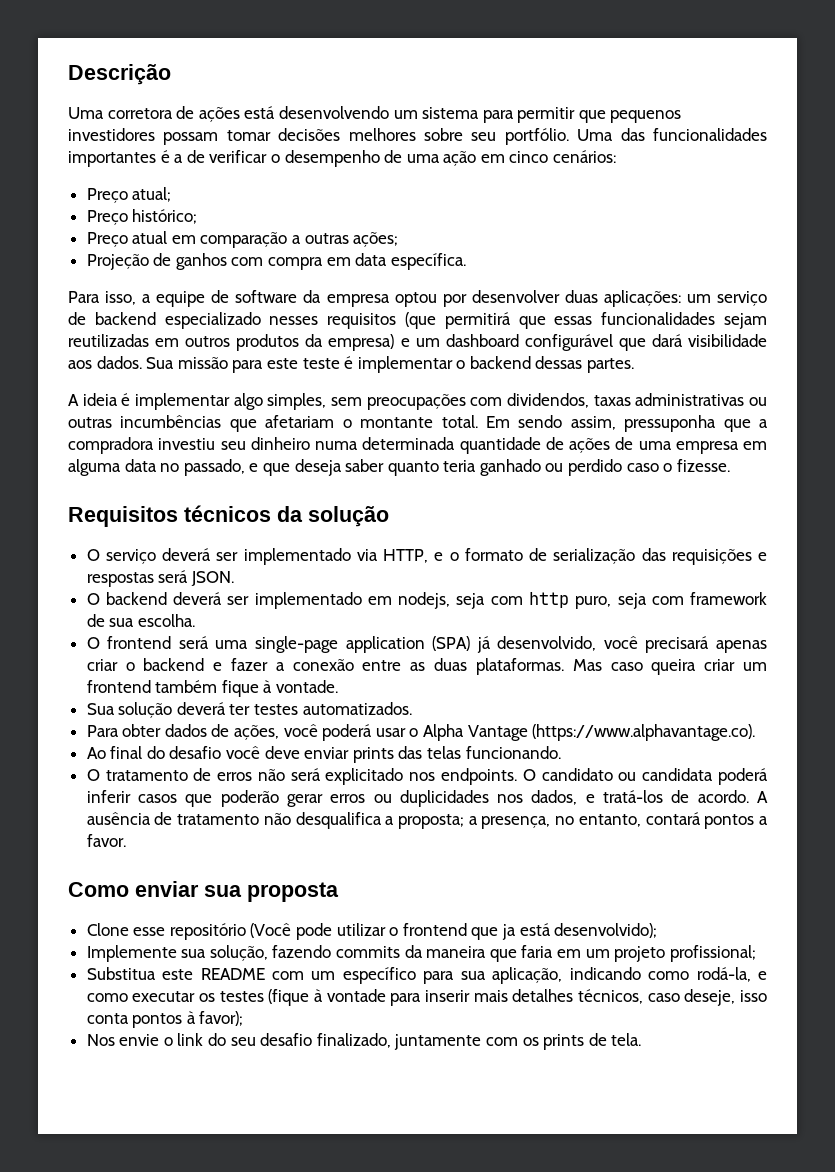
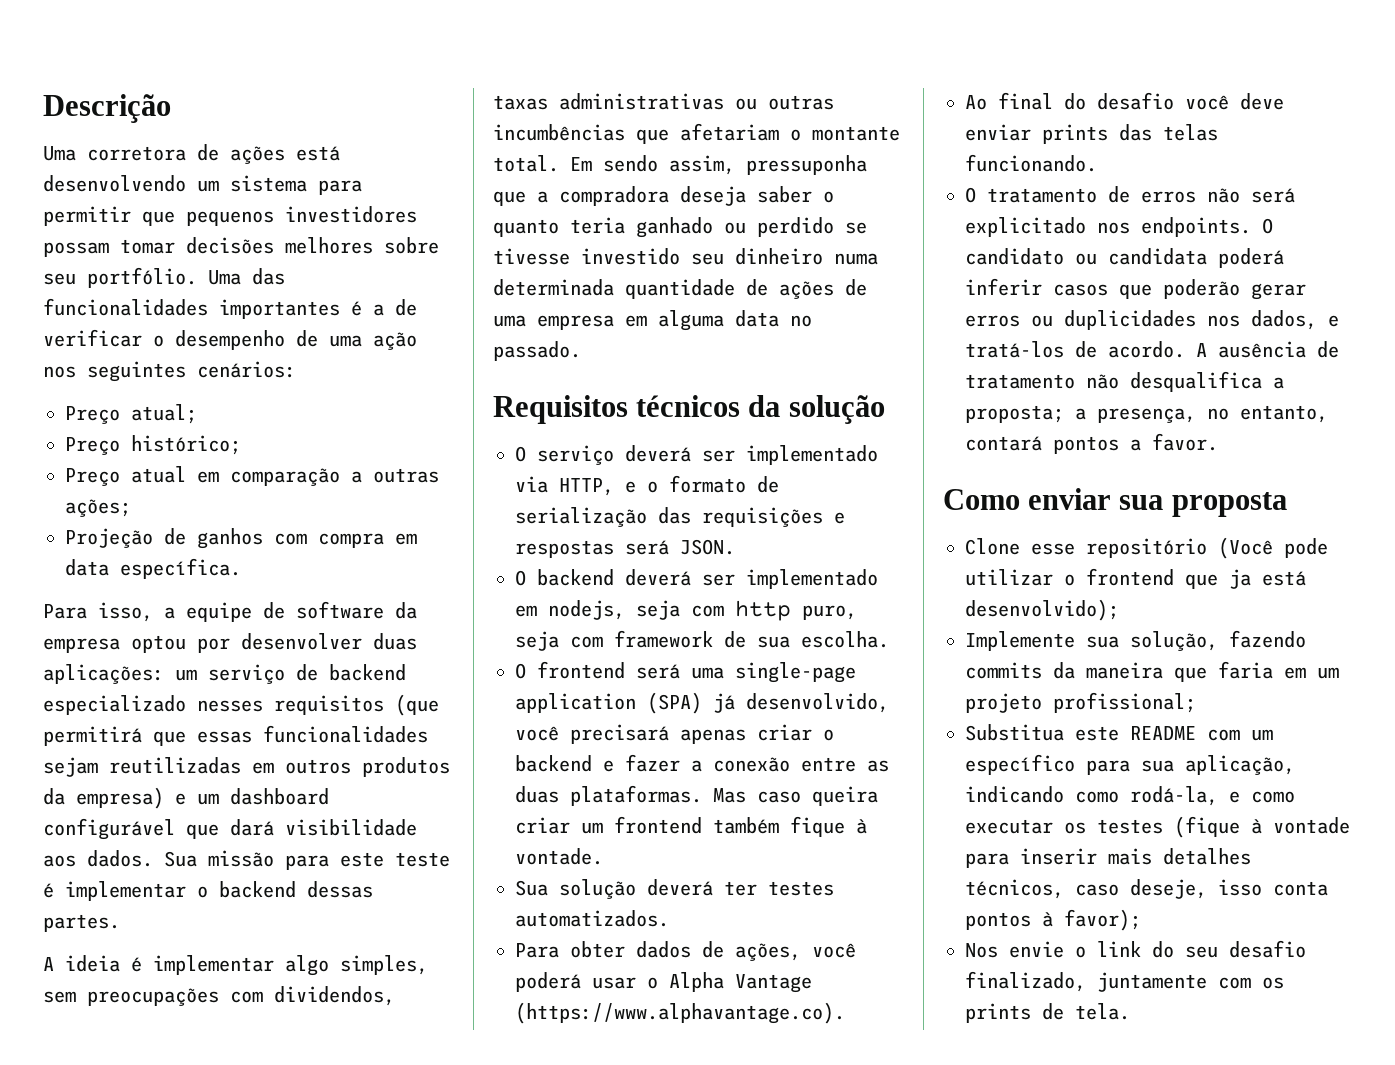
[480,151,549,163] em cinco -> [43,361,186,382] nos seguintes
[158,438,216,450] investiu -> [680,186,834,206] [493,217,867,238] [493,248,680,265] deseja saber o quanto teria ganhado ou perdido se tivesse investido
[183,459,730,476] passado, e que deseja saber quanto teria ganhado ou perdido caso o fizesse. -> [493,341,581,361] passado.

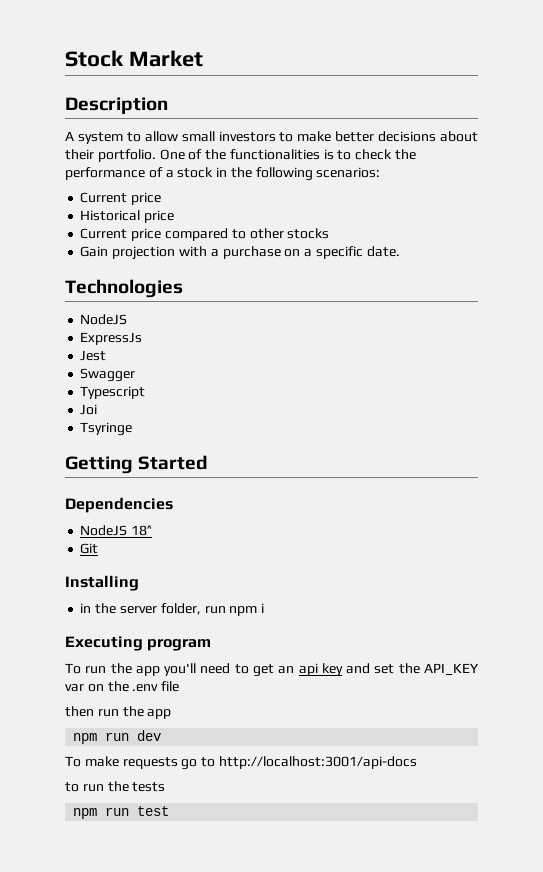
[43,94,171,123] [43,144,340,164] [43,175,362,195] [43,206,417,226] [43,237,439,257] [43,267,285,288] [43,298,417,319] [43,329,417,350] [43,361,296,382] [65,404,197,424] [65,435,241,455] [65,466,439,486] [65,499,131,517] [65,528,417,549] [65,558,241,579] [43,601,417,622] [43,633,417,653] [43,664,406,684] [43,694,439,716] [43,725,428,746] [43,757,450,777] [43,787,329,809] [43,818,417,840] [43,850,450,870] [43,881,373,901] [43,914,120,932] [43,955,428,976] [43,986,395,1006] [493,93,834,110] [493,123,900,144] [493,155,867,175] [493,186,834,206] [493,217,867,238] [493,248,878,265] [493,279,867,299] [493,310,812,331] [493,341,581,361] [493,395,885,424] [515,445,878,465] [515,475,779,496] [515,507,845,527] [515,539,735,558] [515,569,878,589] [515,600,857,621] [515,630,889,651] [515,661,856,683] [515,692,889,714] [515,724,834,744] [515,754,889,772] [515,785,878,806] [515,816,867,837] [515,848,603,865] [515,879,834,899] [515,910,669,927] [515,941,856,961] [515,972,812,993] [515,1002,845,1024] [965,92,1284,110] [965,124,1218,144] [965,154,1097,172] [965,186,1295,203] [965,217,1273,237] [965,248,1284,268] [965,278,1306,300] [965,310,1339,330] [965,341,1339,358] [965,371,1284,392] [965,405,1328,423] [965,433,1218,454] [943,488,1287,517] [965,537,1328,559] [965,568,1306,589] [965,599,1119,621] [965,630,1306,651] [965,661,1339,682] [965,692,1196,713] [965,724,1273,741] [965,754,1295,775] [965,786,1295,806] [965,816,1350,838] [965,848,1251,868] [965,879,1328,899] [965,909,1141,931] [965,940,1306,958] [965,971,1284,992] [965,1003,1130,1023] Descrição // Uma corretora de ações está desenvolvendo um sistema para permitir que pequenos investidores possam tomar decisões melhores sobre seu portfólio. Uma das funcionalidades importantes é a de verificar o desempenho de uma ação nos seguintes cenários: // Preço atual; // Preço histórico; // Preço atual em comparação a outras ações; // Projeção de ganhos com compra em data específica. // Para isso, a equipe de software da empresa optou por desenvolver duas aplicações: um serviço de backend especializado nesses requisitos (que permitirá que essas funcionalidades sejam reutilizadas em outros produtos da empresa) e um dashboard configurável que dará visibilidade aos dados. Sua missão para este teste é implementar o backend dessas partes. // A ideia é implementar algo simples, sem preocupações com dividendos, taxas administrativas ou outras incumbências que afetariam o montante total. Em sendo assim, pressuponha que a compradora deseja saber o quanto teria ganhado ou perdido se tivesse investido seu dinheiro numa determinada quantidade de ações de uma empresa em alguma data no passado. // Requisitos técnicos da solução // O serviço deverá ser implementado via HTTP, e o formato de serialização das requisições e respostas será JSON. // O backend deverá ser implementado em nodejs, seja com http puro, seja com framework de sua escolha. // O frontend será uma single-page application (SPA) já desenvolvido, você precisará apenas criar o backend e fazer a conexão entre as duas plataformas. Mas caso queira criar um frontend também fique à vontade. // Sua solução deverá ter testes automatizados. // Para obter dados de ações, você poderá usar o Alpha Vantage (https://www.alphavantage.co). // Ao final do desafio você deve enviar prints das telas funcionando. // O tratamento de erros não será explicitado nos endpoints. O candidato ou candidata poderá inferir casos que poderão gerar erros ou duplicidades nos dados, e tratá-los de acordo. A ausência de tratamento não desqualifica a proposta; a presença, no entanto, contará pontos a favor. // Como enviar sua proposta // Clone esse repositório (Você pode utilizar o frontend que ja está desenvolvido); // Implemente sua solução, fazendo commits da maneira que faria em um projeto profissional; // Substitua este README com um específico para sua aplicação, indicando como rodá-la, e como executar os testes (fique à vontade para inserir mais detalhes técnicos, caso deseje, isso conta pontos à favor); // Nos envie o link do seu desafio finalizado, juntamente com os prints de tela. -> [65,50,203,67] [65,97,168,114] [65,131,478,144] [65,149,417,162] [65,167,381,181] [80,192,162,205] [80,210,175,223] [80,228,330,241] [80,246,400,260] [65,279,183,298] [80,314,128,325] [80,332,143,345] [80,350,107,361] [80,368,136,382] [80,386,146,399] [80,404,98,415] [80,422,133,436] [65,455,209,474] [65,497,173,513] [80,525,153,536] [80,543,99,554] [65,575,139,591] [80,603,265,616] [65,636,212,651] [65,663,479,677] [65,681,180,692] [65,706,172,719] [73,730,162,744] [65,756,417,770] [65,781,166,792] [73,806,170,819] Stock Market // Description // A system to allow small investors to make better decisions about their portfolio. One of the functionalities is to check the performance of a stock in the following scenarios: // Current price // Historical price // Current price compared to other stocks // Gain projection with a purchase on a specific date. // Technologies // NodeJS // ExpressJs // Jest // Swagger // Typescript // Joi // Tsyringe // Getting Started // Dependencies // NodeJS 18^ // Git // Installing // in the server folder, run npm i // Executing program // To run the app you'll need to get an api key and set the API_KEY var on the .env file // then run the app // npm run dev // To make requests go to http://localhost:3001/api-docs // to run the tests // npm run test

